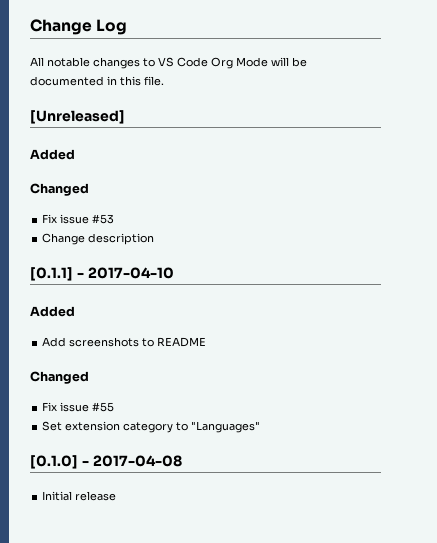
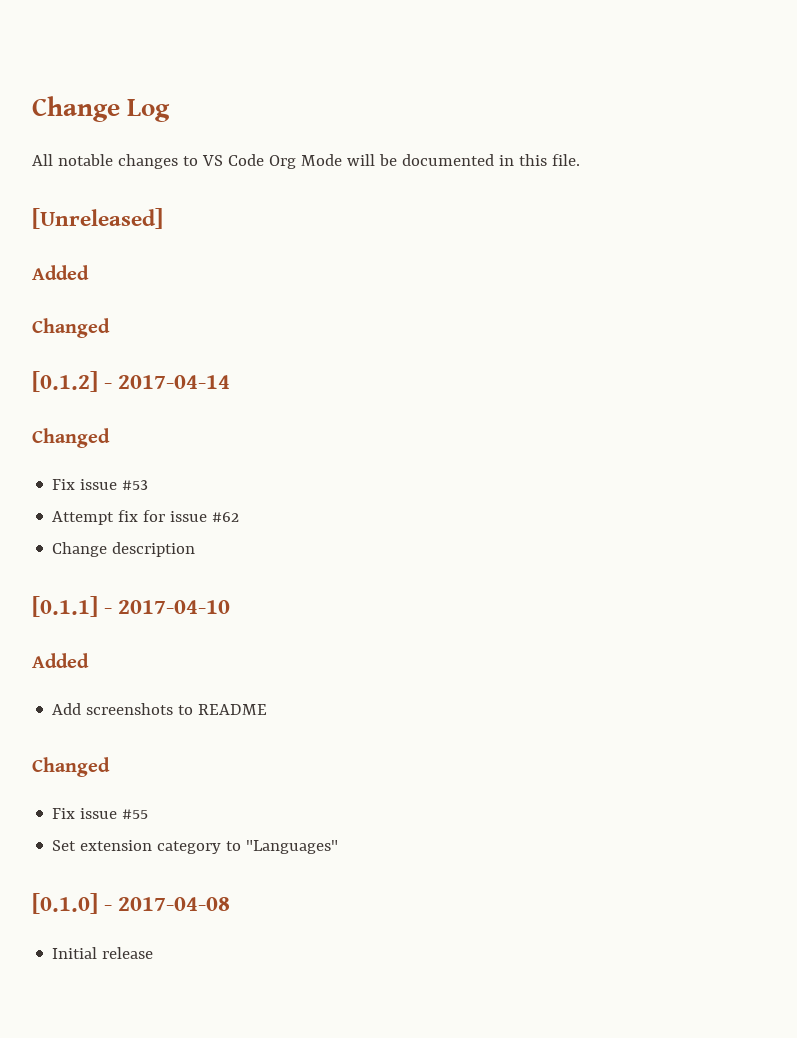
(89, 189) none -> [32,371,231,392] [32,428,110,448] // [0.1.2] - 2017-04-14 // Changed
(115, 219) none -> [52,510,240,525] // Attempt fix for issue #62

